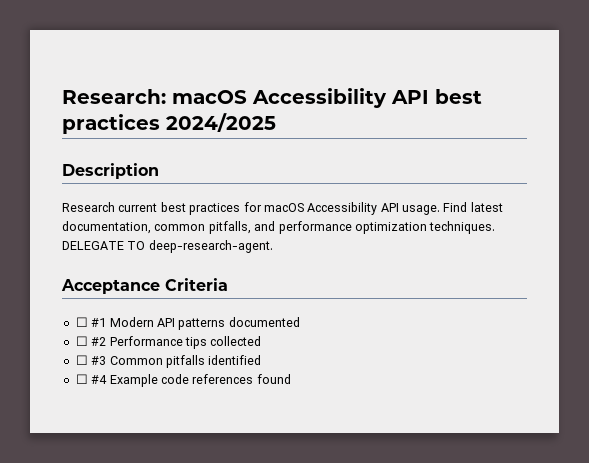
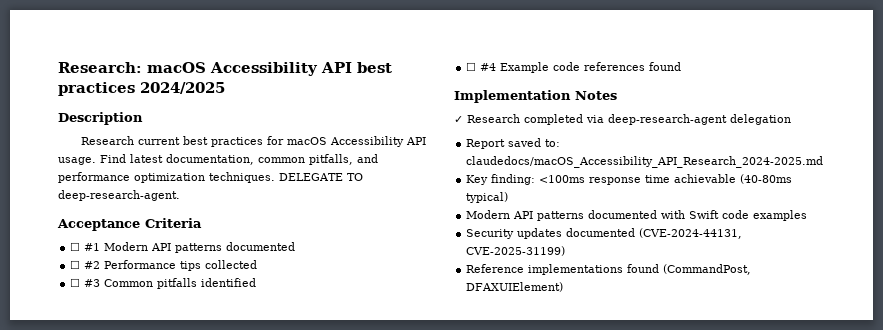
(291, 379) none -> [454,90,617,103] [454,114,791,125] [466,138,561,149] [466,156,824,168] [466,174,793,185] [466,192,509,203] [466,210,808,221] [466,228,743,239] [466,246,566,256] [466,264,752,275] [466,282,564,292] // Implementation Notes // ✓ Research completed via deep-research-agent delegation // Report saved to: claudedocs/macOS_Accessibility_API_Research_2024-2025.md // Key finding: <100ms response time achievable (40-80ms typical) // Modern API patterns documented with Swift code examples // Security updates documented (CVE-2024-44131, CVE-2025-31199) // Reference implementations found (CommandPost, DFAXUIElement)

